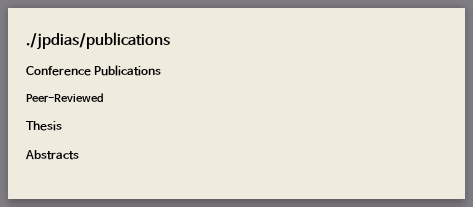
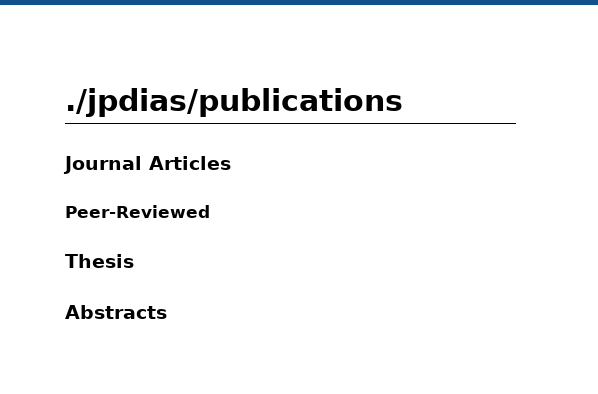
[26,65,162,76] Conference Publications -> [63,156,231,174] Journal Articles

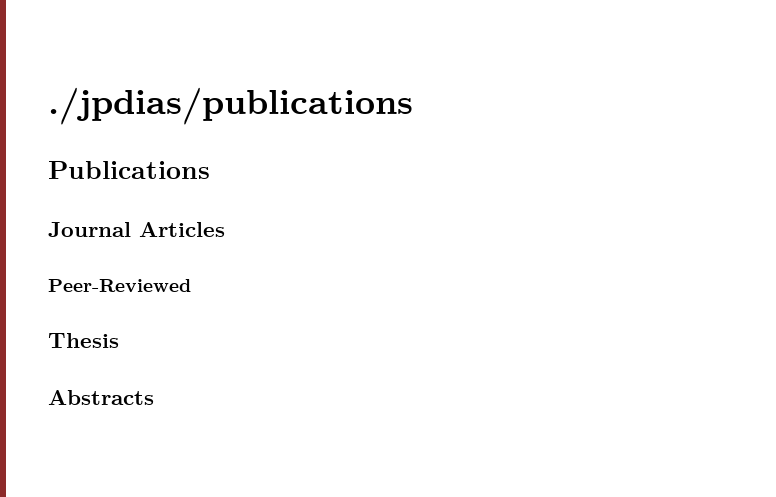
(403, 102) none -> [48,161,210,179] // Publications

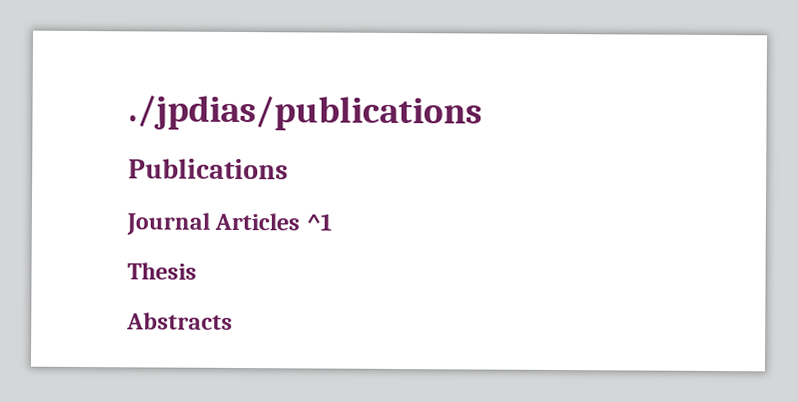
[48,279,191,292] // Peer-Reviewed -> [305,213,332,231] ^1

